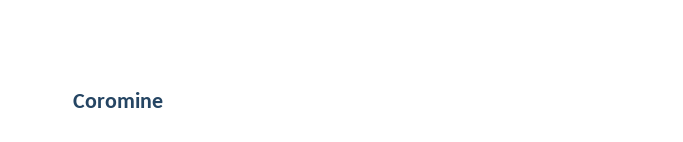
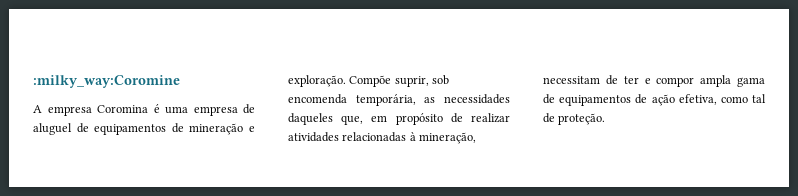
[73,92,163,108] Coromine -> [33,75,180,88] [33,104,255,116] [33,123,255,135] [288,75,450,87] [288,94,510,106] [288,113,510,125] [288,132,477,144] [543,75,765,87] [543,94,766,106] [543,113,606,125] :milky_way:Coromine // A empresa Coromina é uma empresa de aluguel de equipamentos de mineração e exploração. Compõe suprir, sob encomenda temporária, as necessidades daqueles que, em propósito de realizar atividades relacionadas à mineração, necessitam de ter e compor ampla gama de equipamentos de ação efetiva, como tal de proteção.

